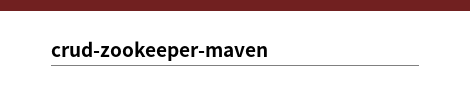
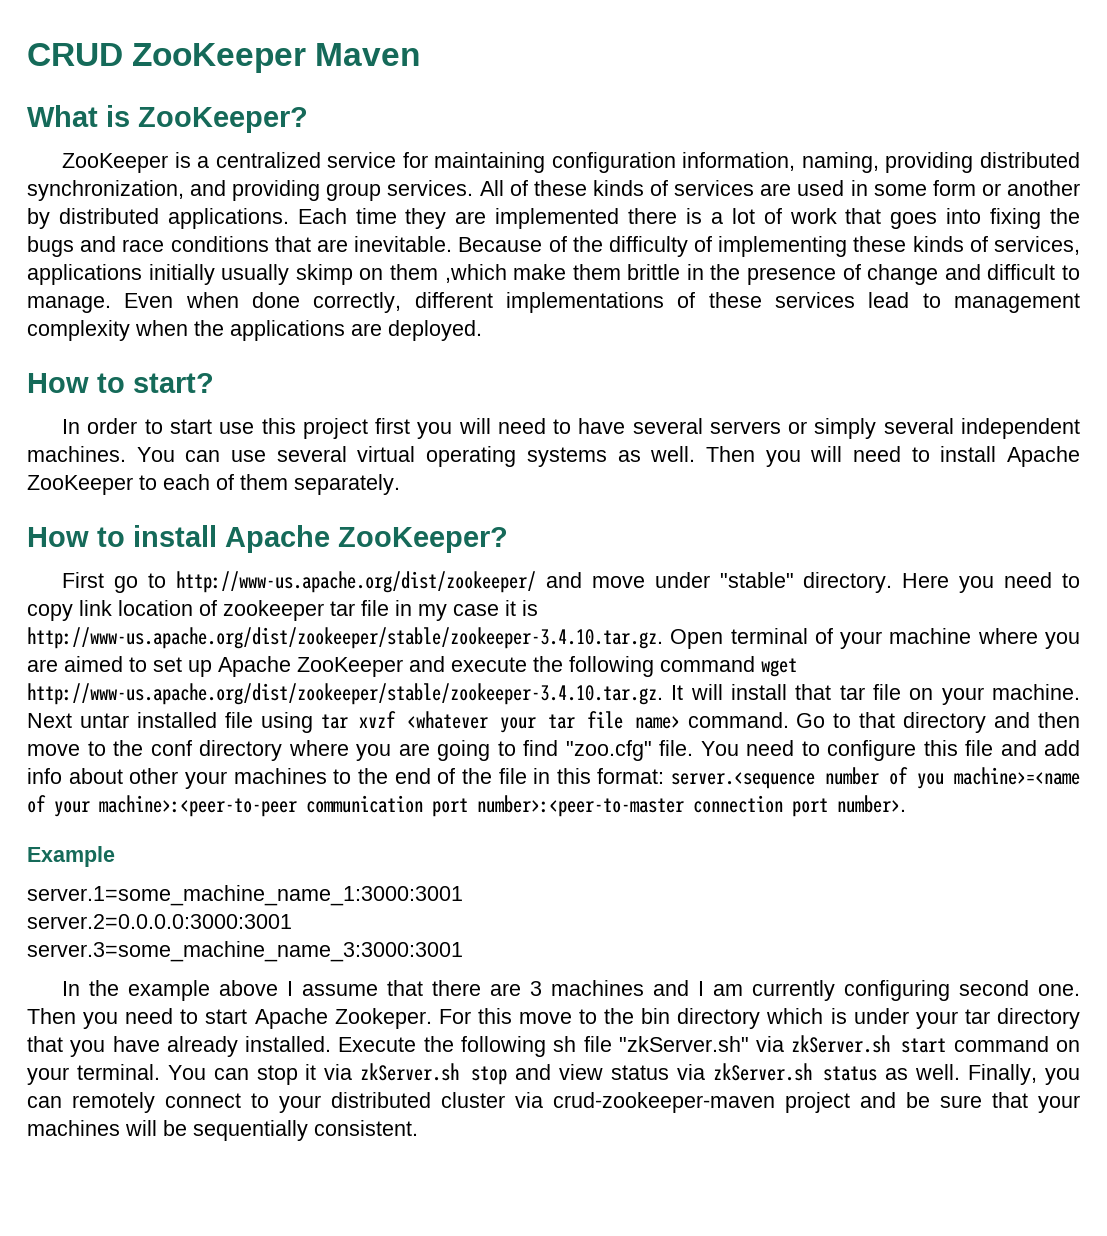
[51,41,268,61] crud-zookeeper-maven -> [27,43,421,73] [27,105,308,133] [62,152,1080,173] [27,180,1080,201] [27,208,1081,229] [27,236,1080,257] [27,264,1080,285] [27,292,1081,313] [27,320,482,341] [27,373,214,393] [62,418,1081,439] [27,446,1080,467] [27,474,400,495] [27,525,508,553] [62,571,1080,593] [27,600,538,621] [27,627,1081,649] [27,656,797,677] [27,683,1081,705] [27,711,1080,733] [27,740,1080,761] [27,767,1080,789] [27,795,906,817] [27,846,115,867] [27,885,463,906] [27,914,292,929] [27,941,463,962] [62,980,1080,1001] [27,1008,1080,1029] [27,1035,1080,1057] [27,1063,1081,1085] [27,1092,1080,1113] [27,1120,418,1141] CRUD ZooKeeper Maven // What is ZooKeeper? // ZooKeeper is a centralized service for maintaining configuration information, naming, providing distributed synchronization, and providing group services. All of these kinds of services are used in some form or another by distributed applications. Each time they are implemented there is a lot of work that goes into fixing the bugs and race conditions that are inevitable. Because of the difficulty of implementing these kinds of services, applications initially usually skimp on them ,which make them brittle in the presence of change and difficult to manage. Even when done correctly, different implementations of these services lead to management complexity when the applications are deployed. // How to start? // In order to start use this project first you will need to have several servers or simply several independent machines. You can use several virtual operating systems as well. Then you will need to install Apache ZooKeeper to each of them separately. // How to install Apache ZooKeeper? // First go to http://www-us.apache.org/dist/zookeeper/ and move under "stable" directory. Here you need to copy link location of zookeeper tar file in my case it is http://www-us.apache.org/dist/zookeeper/stable/zookeeper-3.4.10.tar.gz. Open terminal of your machine where you are aimed to set up Apache ZooKeeper and execute the following command wget http://www-us.apache.org/dist/zookeeper/stable/zookeeper-3.4.10.tar.gz. It will install that tar file on your machine. Next untar installed file using tar xvzf <whatever your tar file name> command. Go to that directory and then move to the conf directory where you are going to find "zoo.cfg" file. You need to configure this file and add info about other your machines to the end of the file in this format: server.<sequence number of you machine>=<name of your machine>:<peer-to-peer communication port number>:<peer-to-master connection port number>. // Example // server.1=some_machine_name_1:3000:3001 // server.2=0.0.0.0:3000:3001 // server.3=some_machine_name_3:3000:3001 // In the example above I assume that there are 3 machines and I am currently configuring second one. Then you need to start Apache Zookeper. For this move to the bin directory which is under your tar directory that you have already installed. Execute the following sh file "zkServer.sh" via zkServer.sh start command on your terminal. You can stop it via zkServer.sh stop and view status via zkServer.sh status as well. Finally, you can remotely connect to your distributed cluster via crud-zookeeper-maven project and be sure that your machines will be sequentially consistent.

